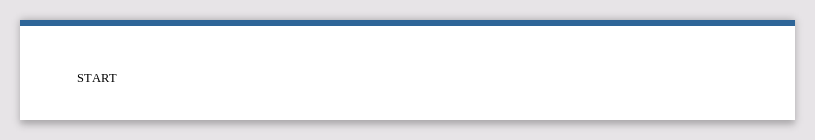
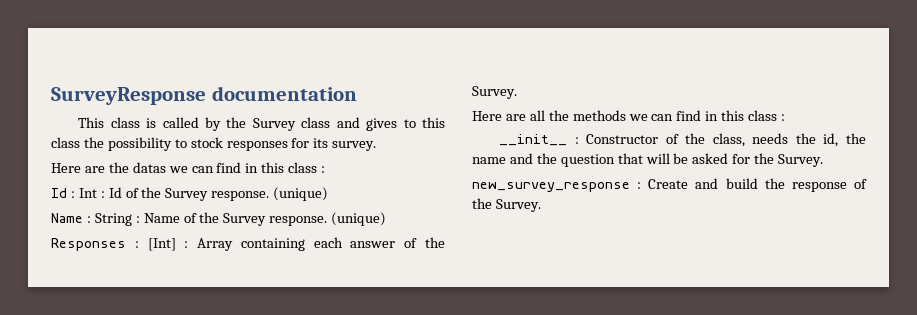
[77,74,117,82] START -> [51,86,357,105] [78,117,446,131] [51,137,377,151] [51,162,326,173] [51,187,329,201] [51,212,387,226] [51,237,445,251] [472,86,517,99] [472,110,786,121] [499,133,866,147] [472,153,824,167] [472,178,867,192] [472,198,541,212] SurveyResponse documentation // This class is called by the Survey class and gives to this class the possibility to stock responses for its survey. // Here are the datas we can find in this class : // Id : Int : Id of the Survey response. (unique) // Name : String : Name of the Survey response. (unique) // Responses : [Int] : Array containing each answer of the Survey. // Here are all the methods we can find in this class : // __init__ : Constructor of the class, needs the id, the name and the question that will be asked for the Survey. // new_survey_response : Create and build the response of the Survey.

